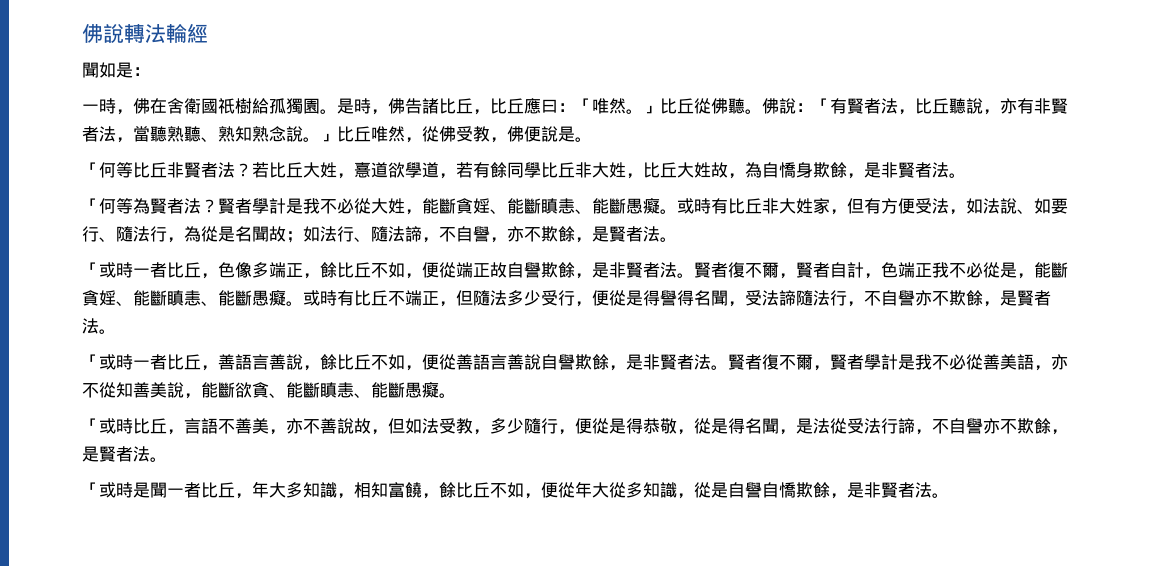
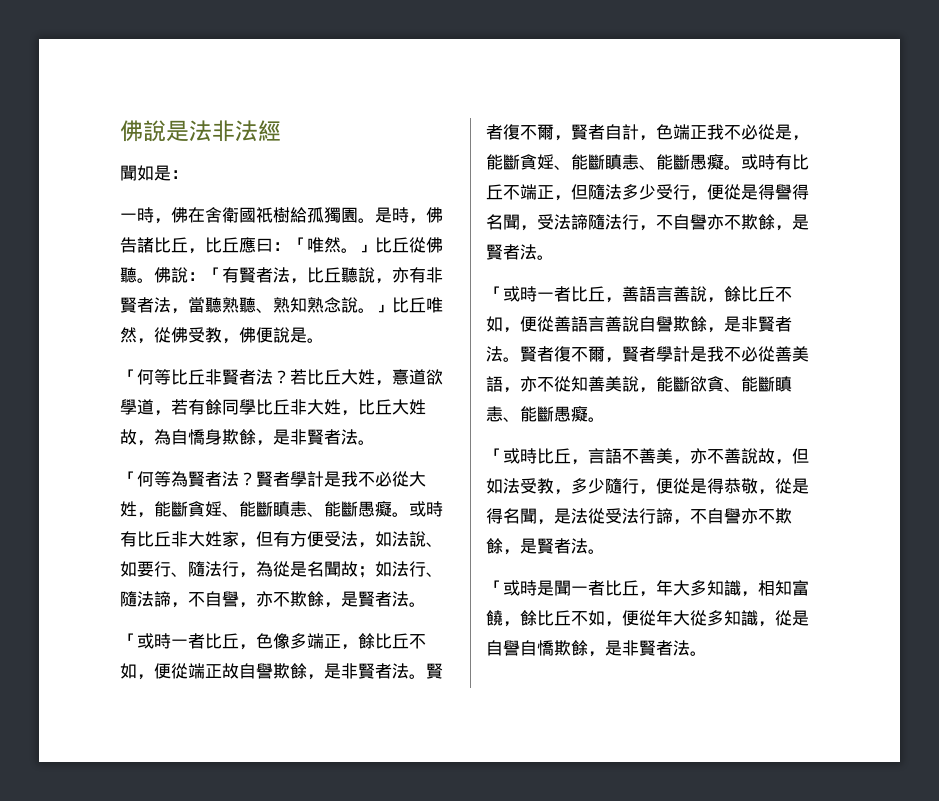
[82,24,187,43] 佛說轉法輪 -> [120,120,258,142] 佛說是法非法

